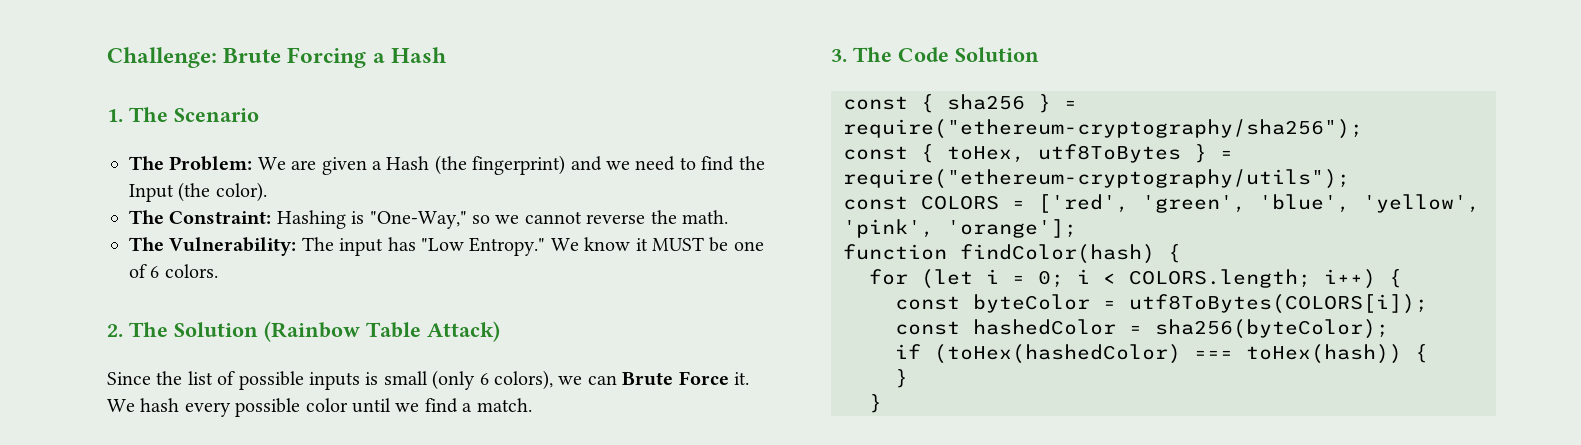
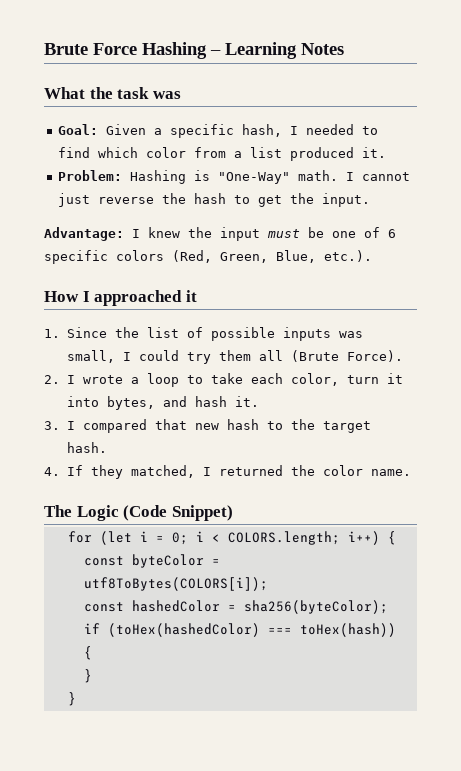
[107,47,447,68] [107,107,259,122] [129,155,765,175] [129,182,267,202] [129,210,728,229] [129,237,764,256] [129,264,218,278] [107,321,500,342] Challenge: Brute Forcing a Hash // 1. The Scenario // The Problem: We are given a Hash (the fingerprint) and we need to find the Input (the color). // The Constraint: Hashing is "One-Way," so we cannot reverse the math. // The Vulnerability: The input has "Low Entropy." We know it MUST be one of 6 colors. // 2. The Solution (Rainbow Table Attack) // -> [44,42,344,59] [44,87,181,99] [58,124,379,138] [58,147,387,161] [58,170,411,184] [58,193,371,207] [44,227,396,241] [44,250,372,264] [44,290,197,306] [44,329,60,338] Brute Force Hashing – Learning Notes // What the task was // Goal: Given a specific hash, I needed to find which color from a list produced it. // Problem: Hashing is "One-Way" math. I cannot just reverse the hash to get the input. // Advantage: I knew the input must be one of 6 specific colors (Red, Green, Blue, etc.). // How I approached it // 1.
[365,370,749,390] [107,398,532,417] [831,47,1039,62] [843,94,1077,113] [843,119,1363,139] [843,144,1233,163] [843,169,1350,189] [843,194,1480,213] [843,219,1077,238] [843,244,1181,264] is small (only 6 colors), we can Brute Force it. We hash every possible color until we find a match. // 3. The Code Solution // const { sha256 } = require("ethereum-cryptography/sha256"); // const { toHex, utf8ToBytes } = require("ethereum-cryptography/utils"); // const COLORS = ['red', 'green', 'blue', 'yellow', 'pink', 'orange']; // function findColor(hash) { -> [338,331,363,338] [66,350,403,364] [44,373,403,387] [66,396,259,410] [44,419,371,433] [66,442,107,453] [44,465,411,479] [44,505,233,521] was small, I could try them all (Brute Force). // 2. I wrote a loop to take each color, turn it into bytes, and hash it. // 3. I compared that new hash to the target hash. // 4. If they matched, I returned the color name. // The Logic (Code Snippet)

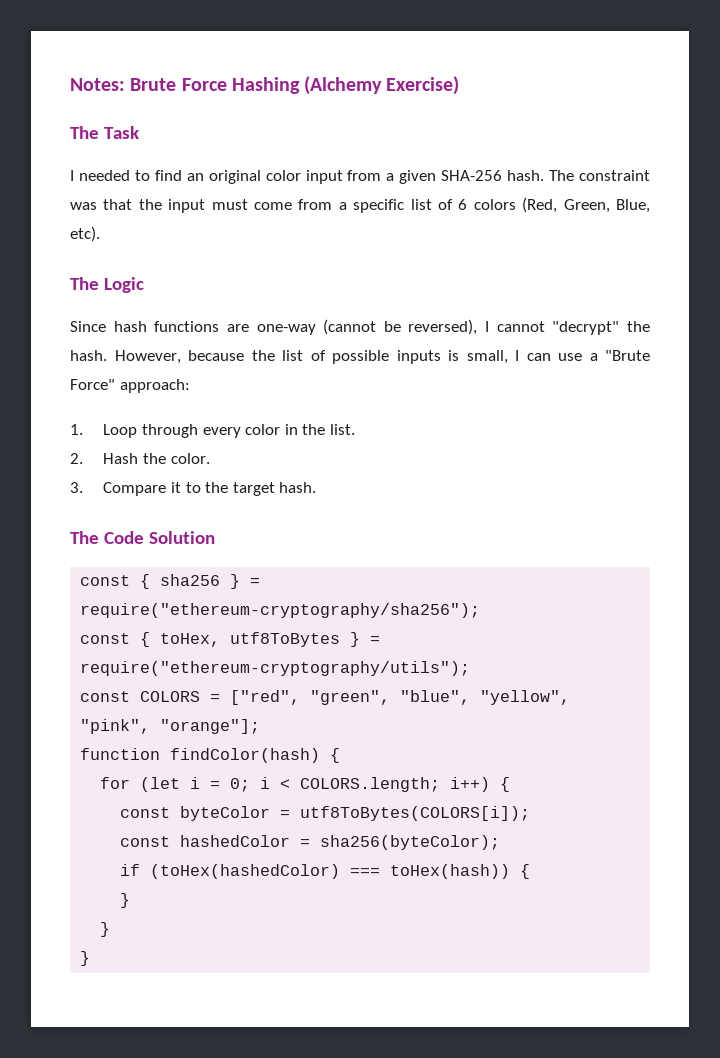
(44, 49) none -> [70,78,125,91] Notes:
[210,42,344,59] [44,87,181,99] [58,124,379,138] [58,147,387,161] [58,170,411,184] [58,193,371,207] [44,227,356,241] – Learning Notes // What the task was // Goal: Given a specific hash, I needed to find which color from a list produced it. // Problem: Hashing is "One-Way" math. I cannot just reverse the hash to get the input. // Advantage: I knew the input must be one -> [304,76,460,95] [70,126,139,139] [70,170,651,184] [70,199,432,213] (Alchemy Exercise) // The Task // I needed to find an original color input from a given SHA-256 hash. The constraint was that the input must come from a specific list
[44,250,108,264] specific -> (468, 204) none
[324,250,372,262] [44,290,197,306] [44,327,107,338] etc.). // How I approached it // 1. Since -> [70,226,100,242] [70,277,144,293] [70,319,650,335] [70,350,244,364] etc). // The Logic // Since hash functions are one-way (cannot be reversed), I cannot "decrypt" the hash. However, because
[338,331,363,338] was -> [448,350,459,361] is
[138,350,403,364] [44,373,403,387] [66,396,259,410] [44,419,371,433] [66,442,107,453] [44,465,411,479] [44,505,233,521] could try them all (Brute Force). // 2. I wrote a loop to take each color, turn it into bytes, and hash it. // 3. I compared that new hash to the target hash. // 4. If they matched, I returned the color name. // The Logic (Code Snippet) -> [526,350,650,361] [70,379,190,393] [70,424,355,438] [70,453,210,464] [70,482,317,496] [70,531,215,544] [80,574,261,589] [80,603,481,618] [80,632,381,647] [80,661,471,676] [80,690,571,705] [80,719,261,734] [80,748,341,763] can use a "Brute Force" approach: // 1. Loop through every color in the list. // 2. Hash the color. // 3. Compare it to the target hash. // The Code Solution // const { sha256 } = require("ethereum-cryptography/sha256"); // const { toHex, utf8ToBytes } = require("ethereum-cryptography/utils"); // const COLORS = ["red", "green", "blue", "yellow", "pink", "orange"]; // function findColor(hash) {
(76, 699) none -> [80,951,91,966] // }

